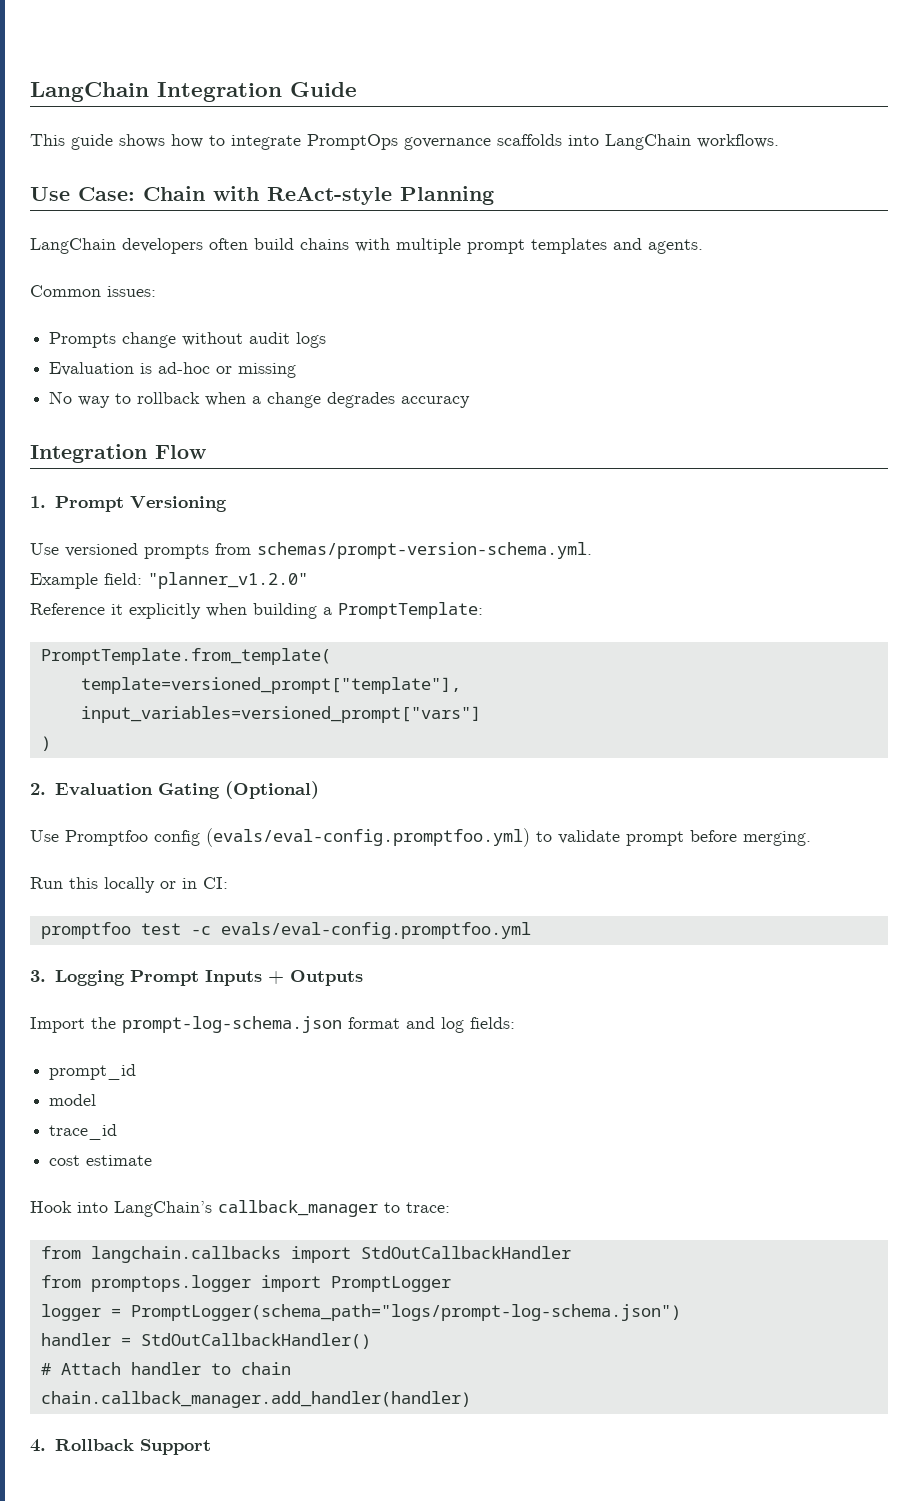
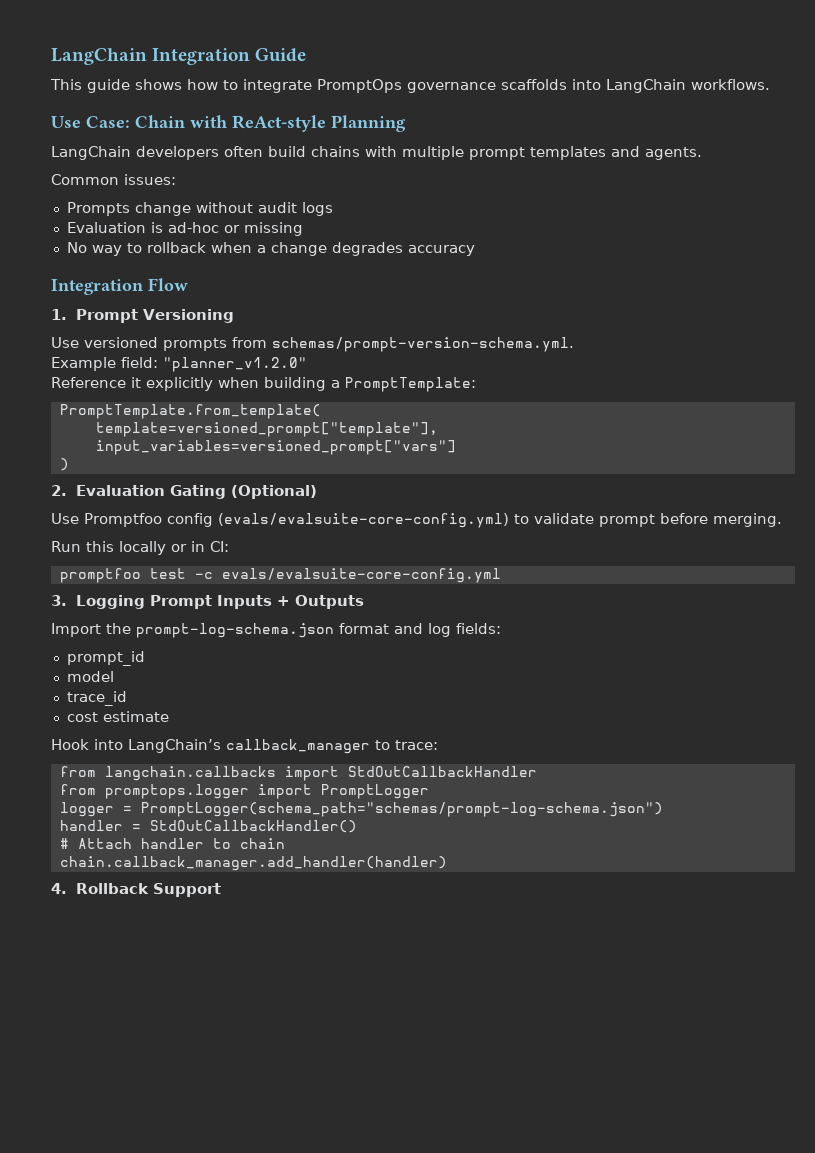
[206,828,530,847] (evals/eval-config.promptfoo.yml) -> [218,513,509,528] (evals/evalsuite-core-config.yml)
[220,922,531,939] evals/eval-config.promptfoo.yml -> [221,568,501,583] evals/evalsuite-core-config.yml
[130,1304,681,1321] PromptLogger(schema_path="logs/prompt-log-schema.json") -> [140,802,663,817] PromptLogger(schema_path="schemas/prompt-log-schema.json")

